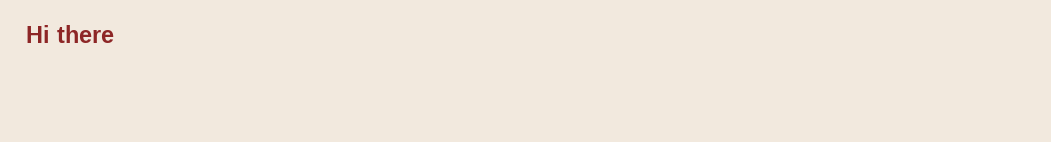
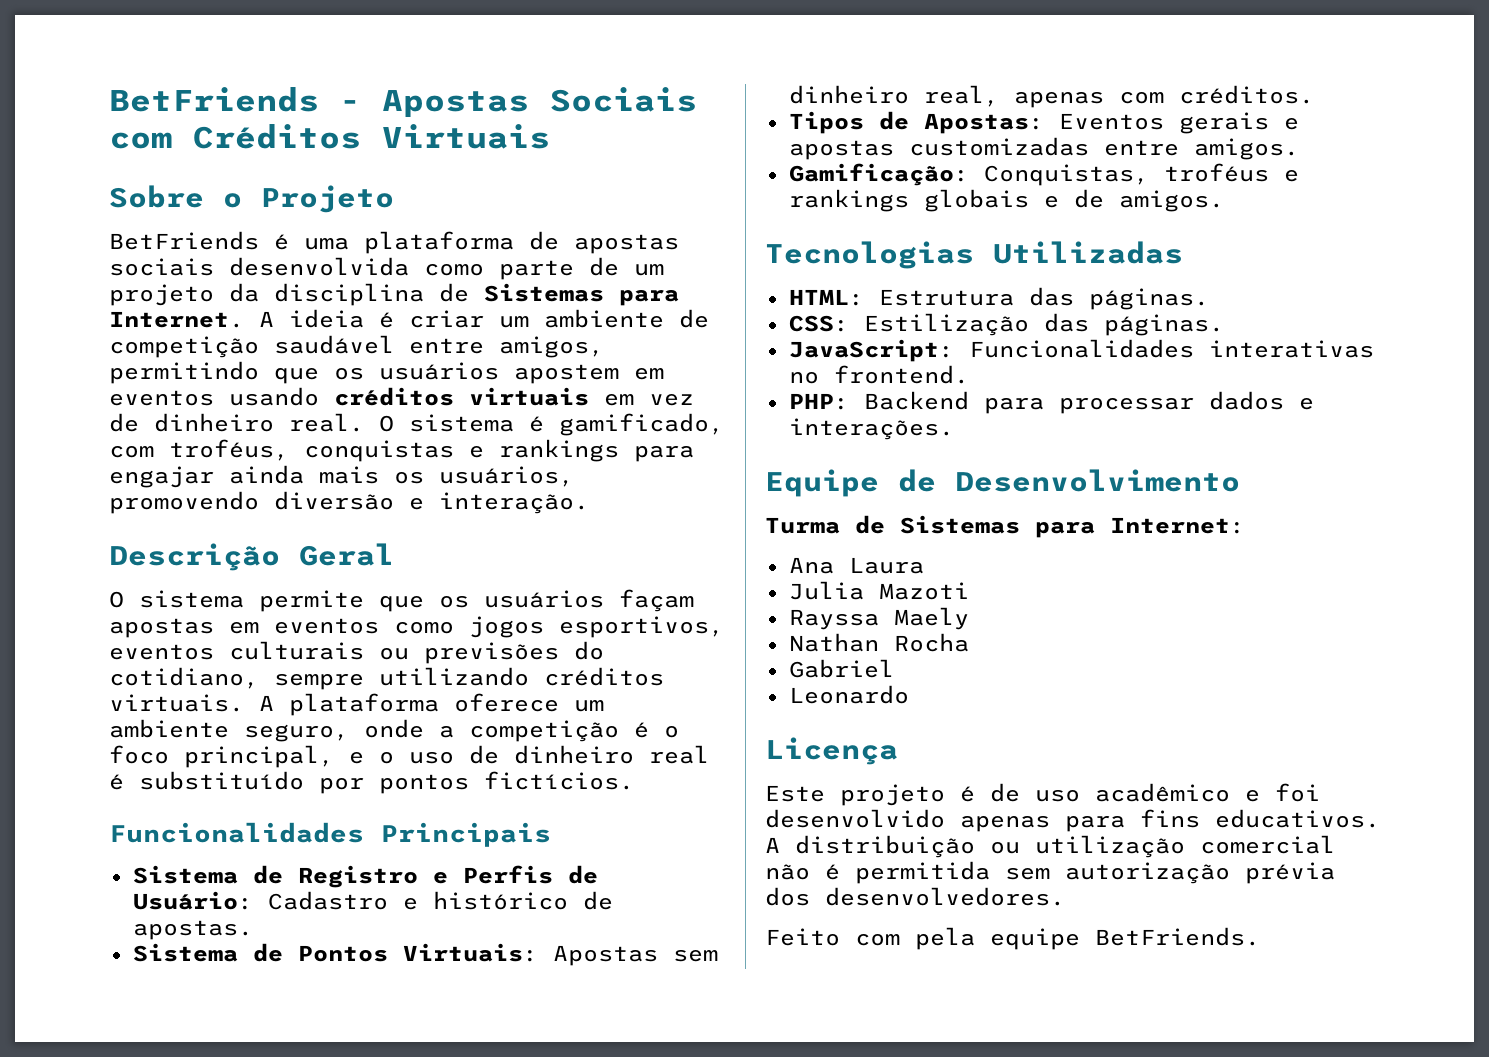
[26,25,114,43] Hi there -> [109,87,697,117] [109,124,550,149] [109,185,394,213] [109,231,679,254] [109,257,664,280] [109,283,679,306] [109,309,709,328] [109,335,604,358] [109,361,664,384] [109,387,694,406] [109,413,724,436] [109,439,694,462] [109,465,574,488] [109,491,589,514] [109,543,394,571] [109,589,694,612] [109,616,724,638] [109,641,604,664] [109,667,664,690] [109,693,604,716] [109,719,679,742] [109,745,709,768] [109,771,634,794] [109,822,551,847] [132,865,598,888] [132,891,613,910] [132,920,253,940] [132,943,718,966] [788,85,1314,108] [788,111,1299,134] [788,137,1299,160] [788,163,1299,186] [788,189,1224,212] [765,241,1183,269] [788,287,1209,310] [788,313,1224,336] [788,339,1374,362] [788,365,969,384] [788,391,1314,414] [788,418,954,440] [765,469,1240,497] [765,515,1245,538] [788,557,924,574] [788,581,969,600] [788,607,969,630] [788,633,969,652] [788,659,894,678] [788,685,909,704] [765,737,898,765] [765,783,1320,806] [765,809,1380,832] [765,835,1335,858] [765,861,1335,884] [765,887,1065,906] [765,927,1260,950] BetFriends - Apostas Sociais com Créditos Virtuais // Sobre o Projeto // BetFriends é uma plataforma de apostas sociais desenvolvida como parte de um projeto da disciplina de Sistemas para Internet. A ideia é criar um ambiente de competição saudável entre amigos, permitindo que os usuários apostem em eventos usando créditos virtuais em vez de dinheiro real. O sistema é gamificado, com troféus, conquistas e rankings para engajar ainda mais os usuários, promovendo diversão e interação. // Descrição Geral // O sistema permite que os usuários façam apostas em eventos como jogos esportivos, eventos culturais ou previsões do cotidiano, sempre utilizando créditos virtuais. A plataforma oferece um ambiente seguro, onde a competição é o foco principal, e o uso de dinheiro real é substituído por pontos fictícios. // Funcionalidades Principais // Sistema de Registro e Perfis de Usuário: Cadastro e histórico de apostas. // Sistema de Pontos Virtuais: Apostas sem dinheiro real, apenas com créditos. // Tipos de Apostas: Eventos gerais e apostas customizadas entre amigos. // Gamificação: Conquistas, troféus e rankings globais e de amigos. // Tecnologias Utilizadas // HTML: Estrutura das páginas. // CSS: Estilização das páginas. // JavaScript: Funcionalidades interativas no frontend. // PHP: Backend para processar dados e interações. // Equipe de Desenvolvimento // Turma de Sistemas para Internet: // Ana Laura // Julia Mazoti // Rayssa Maely // Nathan Rocha // Gabriel // Leonardo // Licença // Este projeto é de uso acadêmico e foi desenvolvido apenas para fins educativos. A distribuição ou utilização comercial não é permitida sem autorização prévia dos desenvolvedores. // Feito com pela equipe BetFriends.

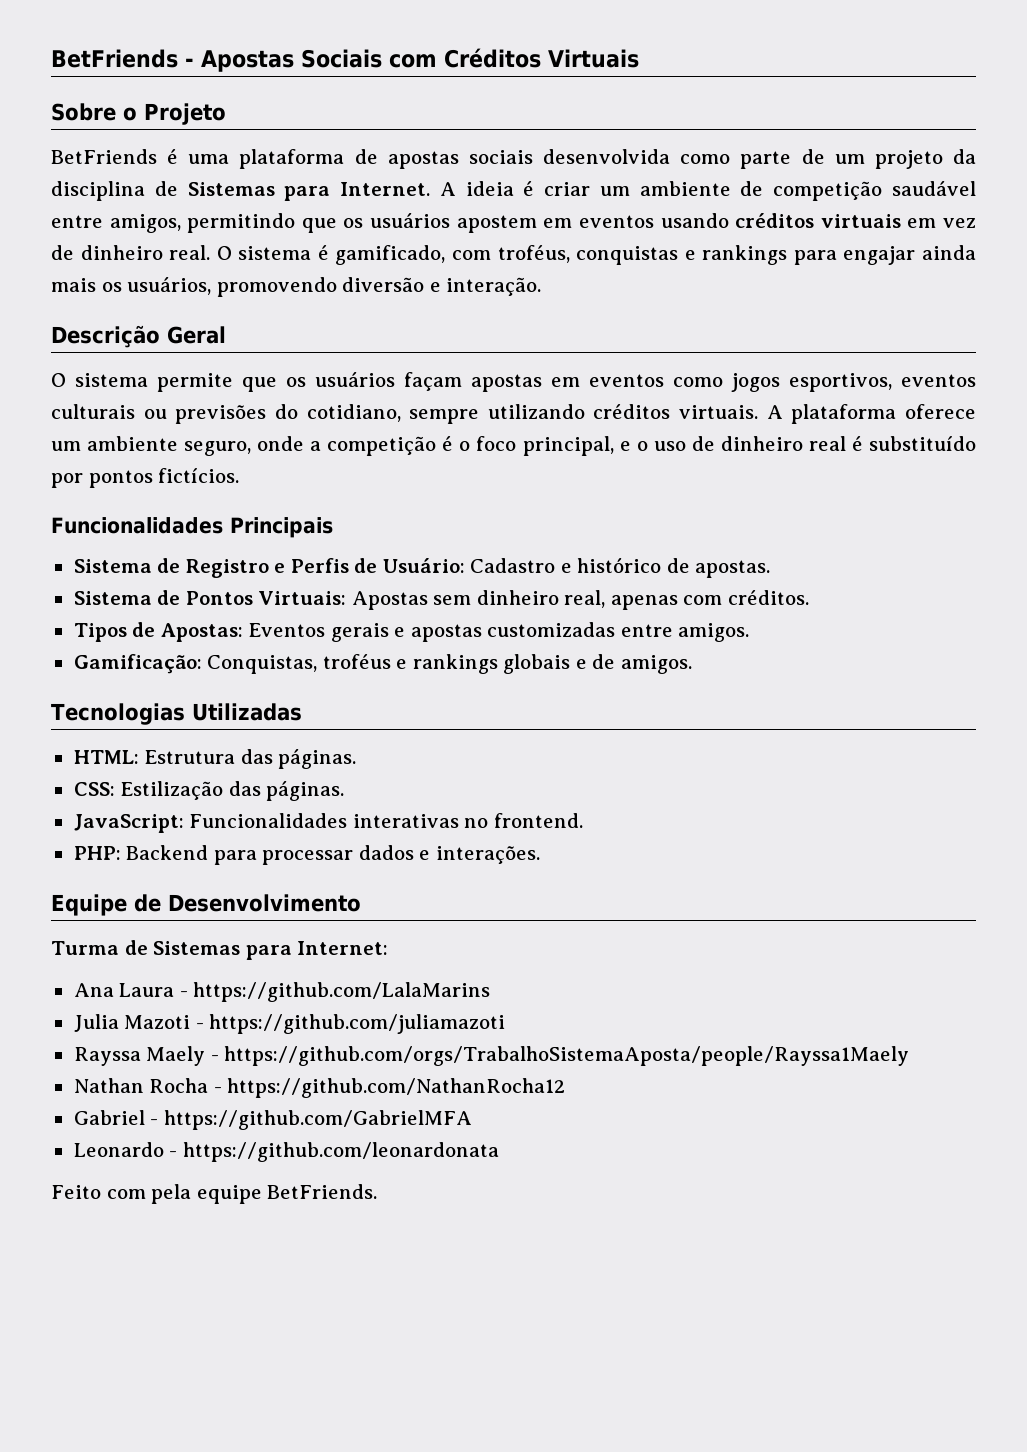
(924, 565) none -> [179,982,491,1002] - https://github.com/LalaMarins
(969, 591) none -> [195,1014,506,1034] - https://github.com/juliamazoti
(969, 618) none -> [210,1046,910,1066] - https://github.com/orgs/TrabalhoSistemaAposta/people/Rayssa1Maely
(969, 642) none -> [213,1078,566,1098] - https://github.com/NathanRocha12
(894, 668) none -> [150,1110,472,1130] - https://github.com/GabrielMFA
[765,737,898,765] [765,783,1320,806] [765,809,1380,832] [765,835,1335,858] [765,861,1335,884] [765,887,1065,906] // Licença // Este projeto é de uso acadêmico e foi desenvolvido apenas para fins educativos. A distribuição ou utilização comercial não é permitida sem autorização prévia dos desenvolvedores. -> [169,1142,499,1162] - https://github.com/leonardonata

